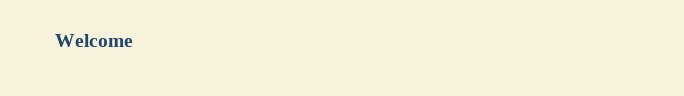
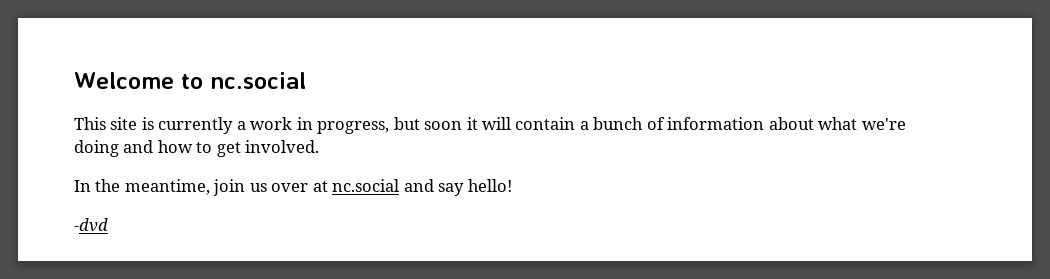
(133, 40) none -> [180,72,306,89] [74,117,906,134] [74,140,320,157] [74,179,512,196] [74,218,108,232] to nc.social // This site is currently a work in progress, but soon it will contain a bunch of information about what we're doing and how to get involved. // In the meantime, join us over at nc.social and say hello! // -dvd

